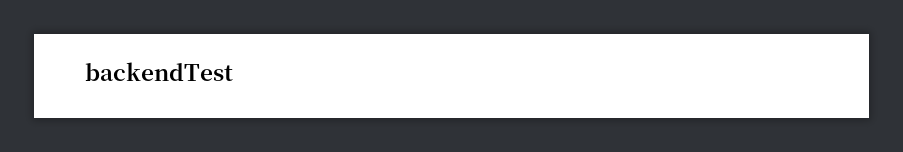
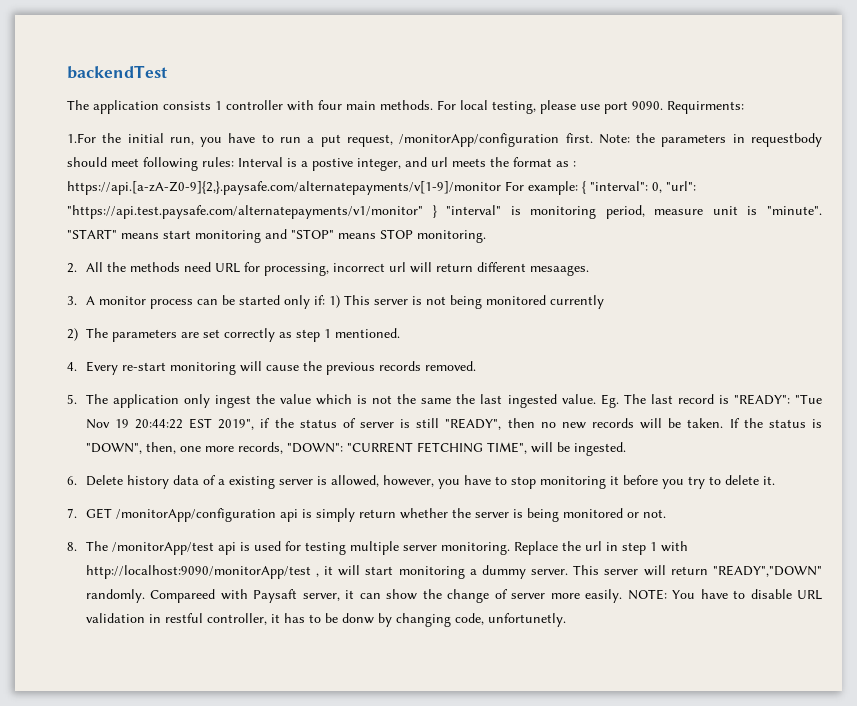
(233, 71) none -> [67,100,744,114] [67,133,822,147] [67,157,576,171] [67,181,696,195] [67,205,822,219] [67,229,486,243] [67,262,589,276] [67,295,604,309] [67,328,400,342] [67,361,476,375] [67,394,822,408] [85,418,823,430] [85,442,626,456] [67,475,775,489] [67,508,666,522] [67,541,688,555] [85,565,822,579] [85,589,822,603] [85,613,566,627] // The application consists 1 controller with four main methods. For local testing, please use port 9090. Requirments: // 1.For the initial run, you have to run a put request, /monitorApp/configuration first. Note: the parameters in requestbody should meet following rules: Interval is a postive integer, and url meets the format as : https://api.[a-zA-Z0-9]{2,}.paysafe.com/alternatepayments/v[1-9]/monitor For example: { "interval": 0, "url": "https://api.test.paysafe.com/alternatepayments/v1/monitor" } "interval" is monitoring period, measure unit is "minute". "START" means start monitoring and "STOP" means STOP monitoring. // 2. All the methods need URL for processing, incorrect url will return different mesaages. // 3. A monitor process can be started only if: 1) This server is not being monitored currently // 2) The parameters are set correctly as step 1 mentioned. // 4. Every re-start monitoring will cause the previous records removed. // 5. The application only ingest the value which is not the same the last ingested value. Eg. The last record is "READY": "Tue Nov 19 20:44:22 EST 2019", if the status of server is still "READY", then no new records will be taken. If the status is "DOWN", then, one more records, "DOWN": "CURRENT FETCHING TIME", will be ingested. // 6. Delete history data of a existing server is allowed, however, you have to stop monitoring it before you try to delete it. // 7. GET /monitorApp/configuration api is simply return whether the server is being monitored or not. // 8. The /monitorApp/test api is used for testing multiple server monitoring. Replace the url in step 1 with http://localhost:9090/monitorApp/test , it will start monitoring a dummy server. This server will return "READY","DOWN" randomly. Compareed with Paysaft server, it can show the change of server more easily. NOTE: You have to disable URL validation in restful controller, it has to be donw by changing code, unfortunetly.

